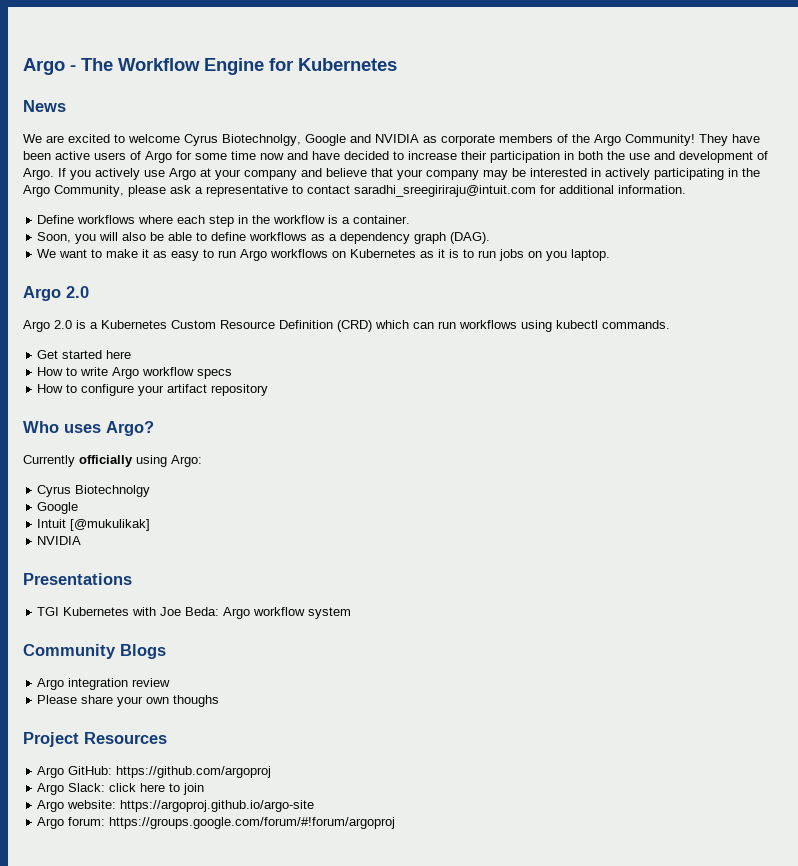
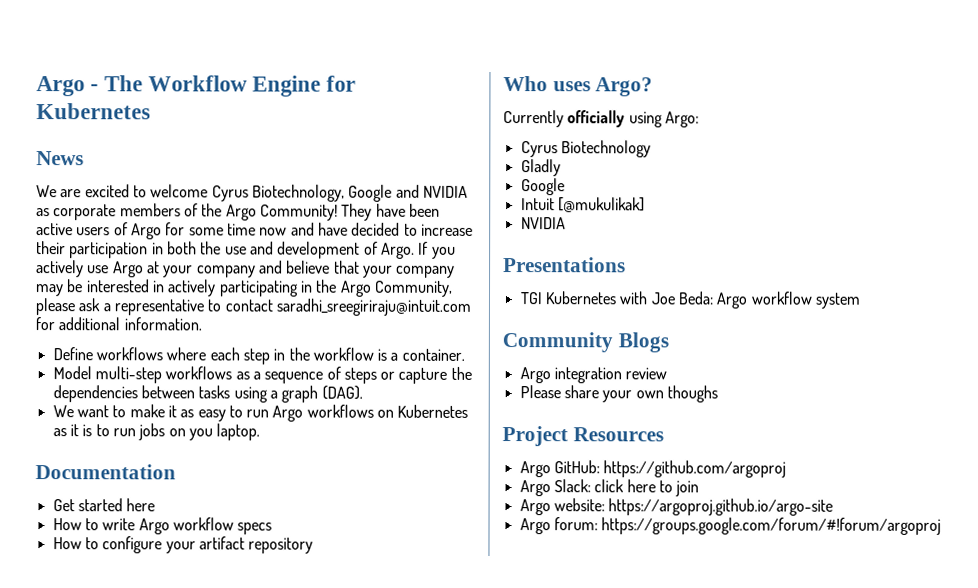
[222,134,301,146] Biotechnolgy, -> [251,184,345,202] Biotechnology,
[37,232,411,244] Soon, you will also be able to define workflows as a dependency -> [52,366,472,384] [52,385,278,403] Model multi-step workflows as a sequence of steps or capture the dependencies between tasks using a
[23,286,89,301] [23,320,670,332] Argo 2.0 // Argo 2.0 is a Kubernetes Custom Resource Definition (CRD) which can run workflows using kubectl commands. -> [35,464,176,480] Documentation
[75,485,151,497] Biotechnolgy -> [560,140,651,158] [520,159,561,177] Biotechnology // Gladly

